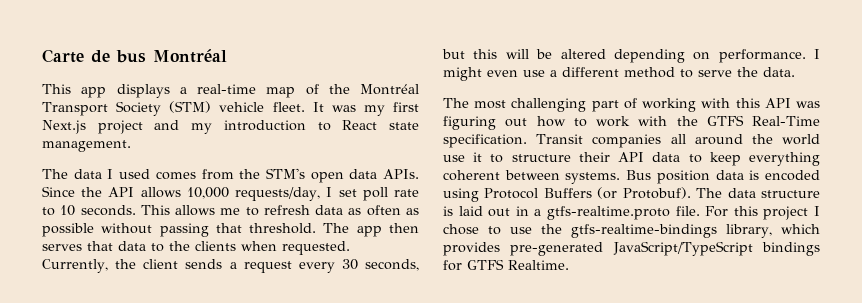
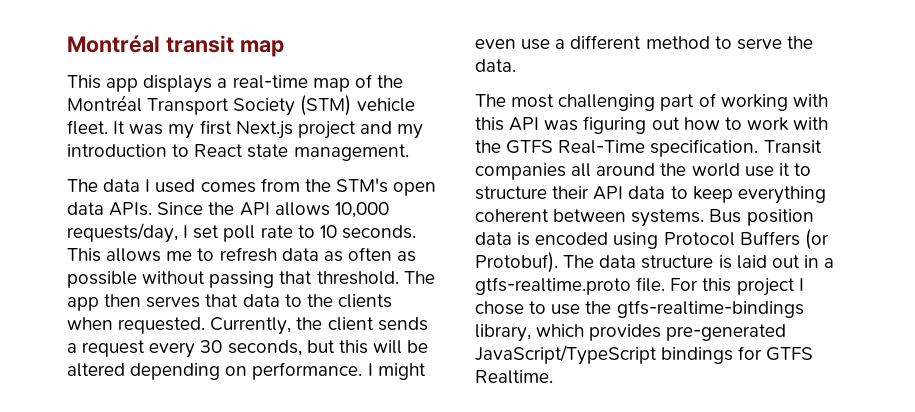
[42,49,227,63] Carte de bus Montréal -> [67,35,284,57] Montréal transit map

